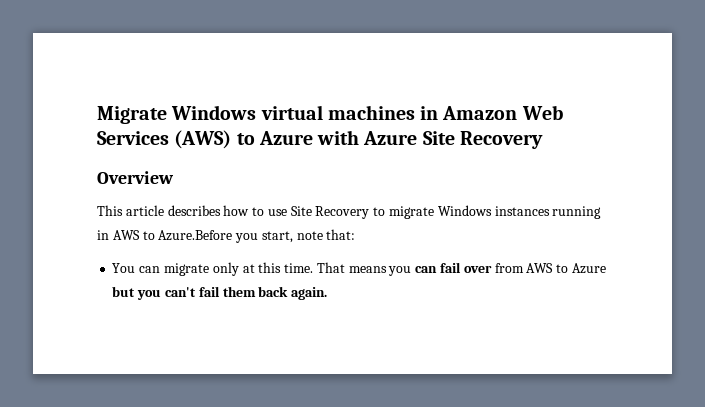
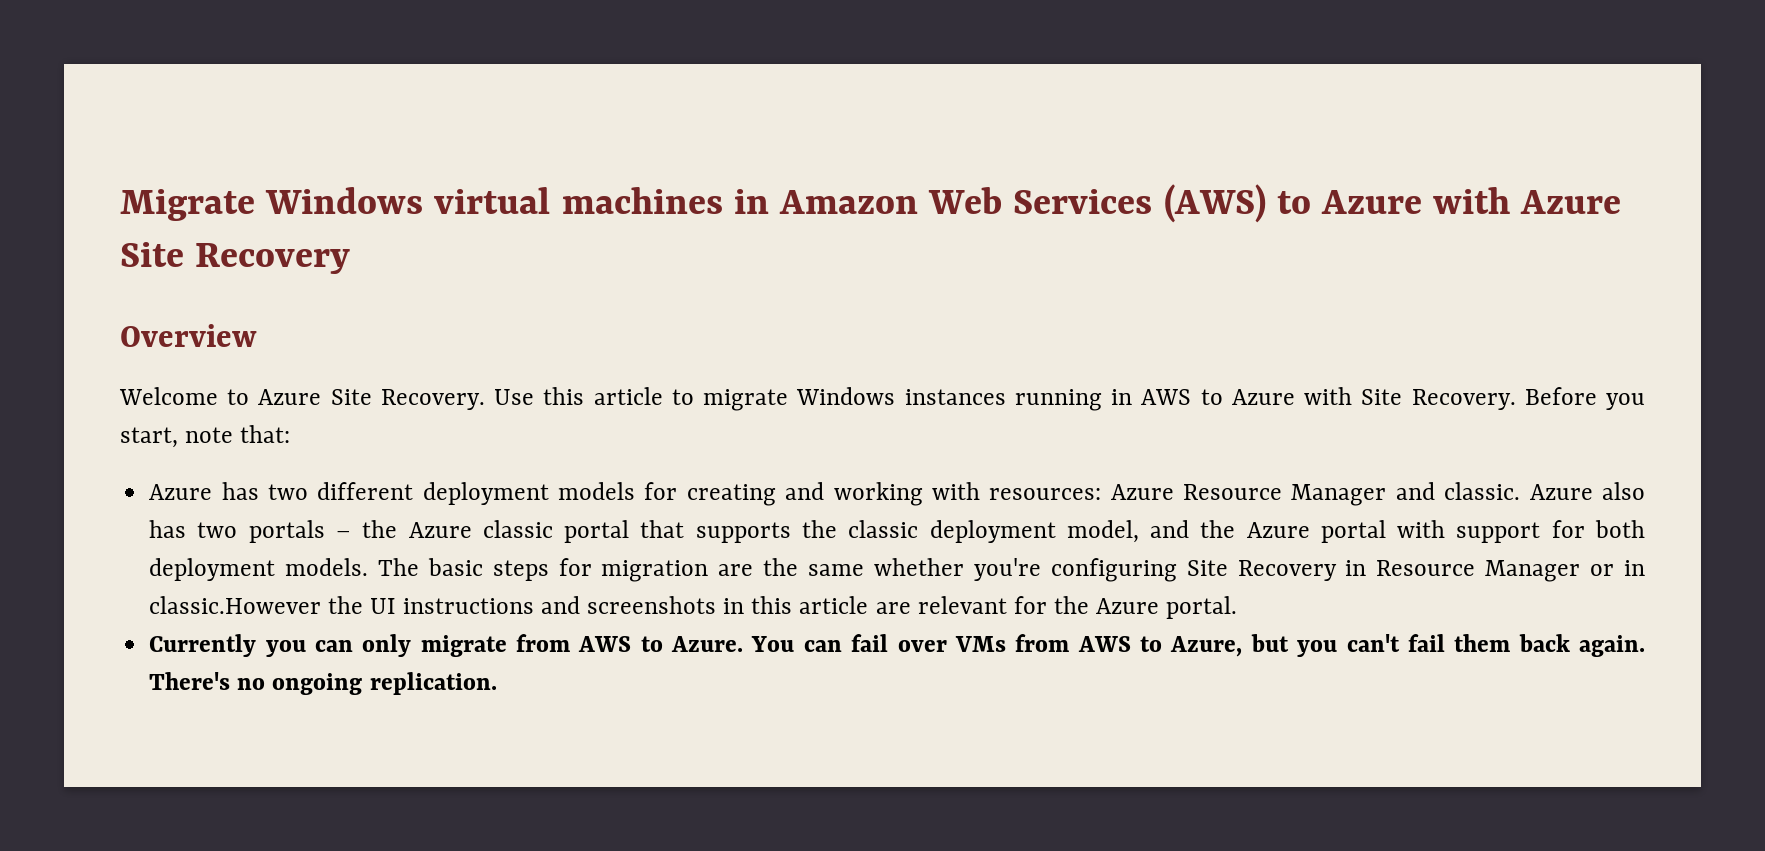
[97,205,370,219] This article describes how to use Site Recovery -> [119,387,663,410] Welcome to Azure Site Recovery. Use this article
[158,230,233,241] Azure.Before -> [1231,387,1597,410] Azure with Site Recovery. Before
[112,262,412,276] You can migrate only at this time. That means you -> [149,482,1645,506] [149,520,1646,543] [149,558,1646,582] [149,596,1238,619] [149,634,795,657] Azure has two different deployment models for creating and working with resources: Azure Resource Manager and classic. Azure also has two portals – the Azure classic portal that supports the classic deployment model, and the Azure portal with support for both deployment models. The basic steps for migration are the same whether you're configuring Site Recovery in Resource Manager or in classic.However the UI instructions and screenshots in this article are relevant for the Azure portal. // Currently you can only migrate from AWS to Azure. You
[494,263,606,274] from AWS to Azure -> [954,634,1243,657] VMs from AWS to Azure,
(328, 293) none -> [149,672,497,695] There's no ongoing replication.

